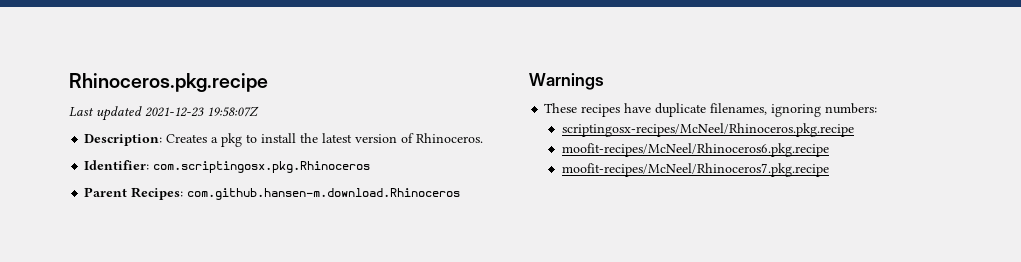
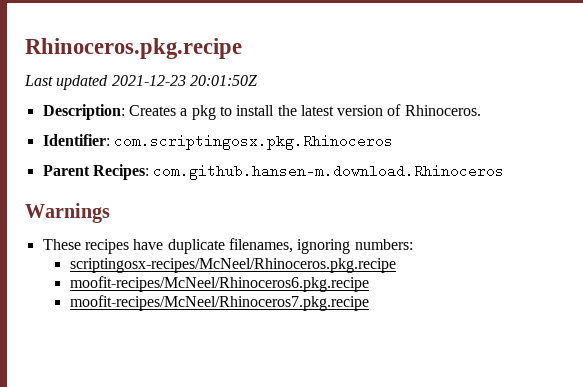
[207,106,259,117] 19:58:07Z -> [189,75,258,86] 20:01:50Z

